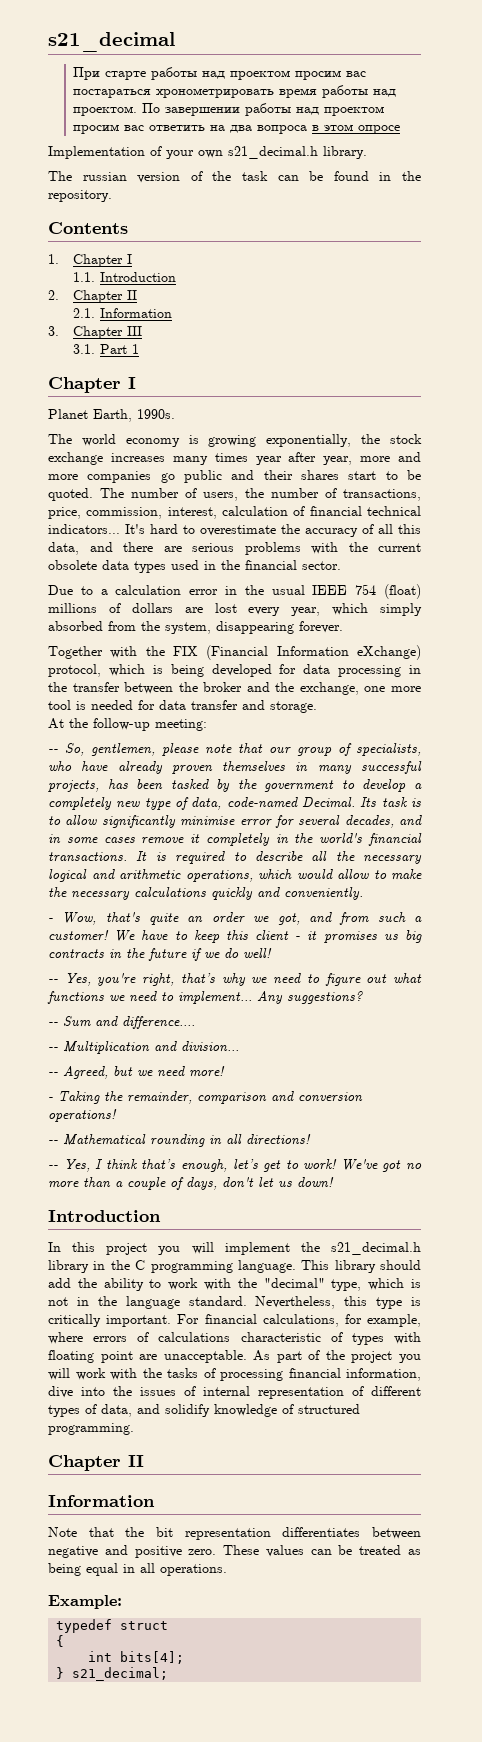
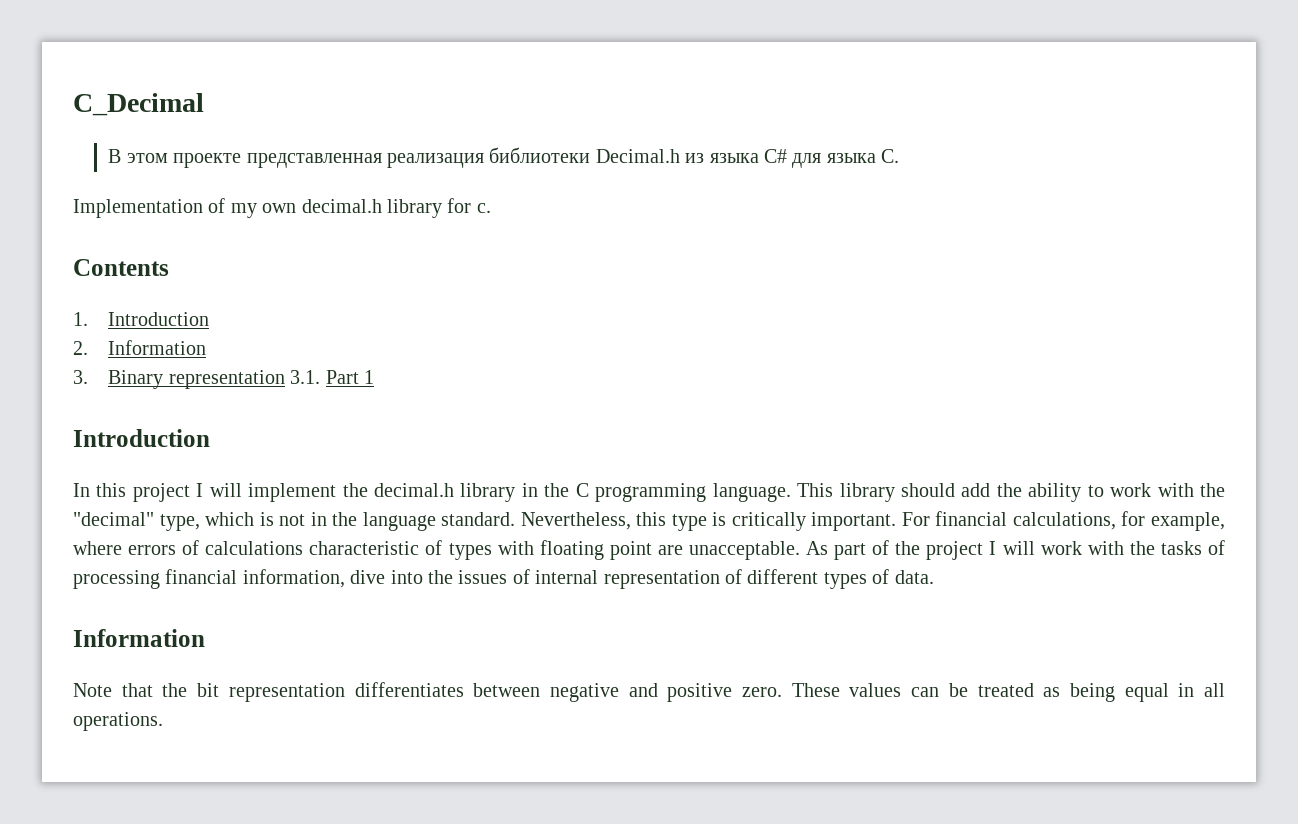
[48,32,175,52] [73,67,367,80] [73,85,397,98] [73,103,385,116] [73,124,401,134] [48,146,367,159] [48,171,422,183] [48,190,112,202] s21_decimal // При старте работы над проектом просим вас постараться хронометрировать время работы над проектом. По завершении работы над проектом просим вас ответить на два вопроса в этом опросе // Implementation of your own s21_decimal.h library. // The russian version of the task can be found in the repository. -> [73,93,204,116] [108,147,900,168] [73,198,491,218] C_Decimal // В этом проекте представленная реализация библиотеки Decimal.h из языка С# для языка С. // Implementation of my own decimal.h library for c.
[73,254,133,267] [73,272,96,282] Chapter I // 1.1. -> (88, 319) none
[73,290,138,303] [73,308,96,318] Chapter II // 2.1. -> (88, 348) none
[73,326,143,339] Chapter III // -> [108,370,285,389] Binary representation
[48,377,136,393] [48,409,175,422] [48,434,422,447] [48,452,421,465] [48,470,421,483] [48,488,421,501] [48,506,421,519] [48,524,421,537] [48,542,421,555] [48,560,341,573] [48,584,422,599] [48,603,422,616] [48,621,343,634] [48,645,421,660] [48,664,421,677] [48,682,421,695] [48,700,317,713] [48,718,207,731] [48,743,421,756] [48,761,422,774] [48,779,422,792] [48,797,421,810] [48,815,422,828] [48,833,422,846] [48,851,422,864] [48,869,422,882] [48,887,363,900] [48,912,423,925] [48,930,423,943] [48,948,272,961] [48,973,423,986] [47,991,363,1004] [48,1016,195,1029] [48,1041,239,1054] [48,1066,225,1079] [48,1091,363,1104] [48,1109,117,1122] [48,1134,311,1147] [48,1159,422,1172] [48,1177,334,1190] // Chapter I // Planet Earth, 1990s. // The world economy is growing exponentially, the stock exchange increases many times year after year, more and more companies go public and their shares start to be quoted. The number of users, the number of transactions, price, commission, interest, calculation of financial technical indicators... It's hard to overestimate the accuracy of all this data, and there are serious problems with the current obsolete data types used in the financial sector. // Due to a calculation error in the usual IEEE 754 (float) millions of dollars are lost every year, which simply absorbed from the system, disappearing forever. // Together with the FIX (Financial Information eXchange) protocol, which is being developed for data processing in the transfer between the broker and the exchange, one more tool is needed for data transfer and storage. // At the follow-up meeting: // -- So, gentlemen, please note that our group of specialists, who have already proven themselves in many successful projects, has been tasked by the government to develop a completely new type of data, code-named Decimal. Its task is to allow significantly minimise error for several decades, and in some cases remove it completely in the world's financial transactions. It is required to describe all the necessary logical and arithmetic operations, which would allow to make the necessary calculations quickly and conveniently. // - Wow, that's quite an order we got, and from such a customer! We have to keep this client - it promises us big contracts in the future if we do well! // -- Yes, you're right, that’s why we need to figure out what functions we need to implement... Any suggestions? // -- Sum and difference.... // -- Multiplication and division... // -- Agreed, but we need more! // - Taking the remainder, comparison and conversion operations! // -- Mathematical rounding in all directions! // -- Yes, I think that’s enough, let’s get to work! We've got no more than a couple of days, don't let us down! -> (374, 377) none
[158,1246,181,1255] you -> [196,483,204,497] I
[331,1242,421,1255] s21_decimal.h -> [374,483,455,497] decimal.h
[398,1354,421,1363] you -> [989,541,997,555] I
[101,1404,360,1417] [48,1423,134,1435] [48,1455,144,1471] data, and solidify knowledge of structured programming. // Chapter II -> [894,570,934,584] data.
[48,1595,122,1609] [56,1619,169,1633] [56,1635,65,1647] [88,1651,185,1664] [56,1667,169,1681] // Example: // typedef struct // { // int bits[4]; // } s21_decimal; -> (163, 721) none

